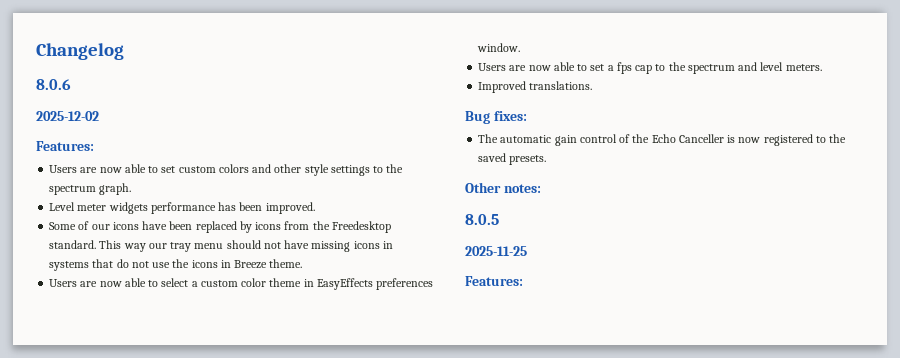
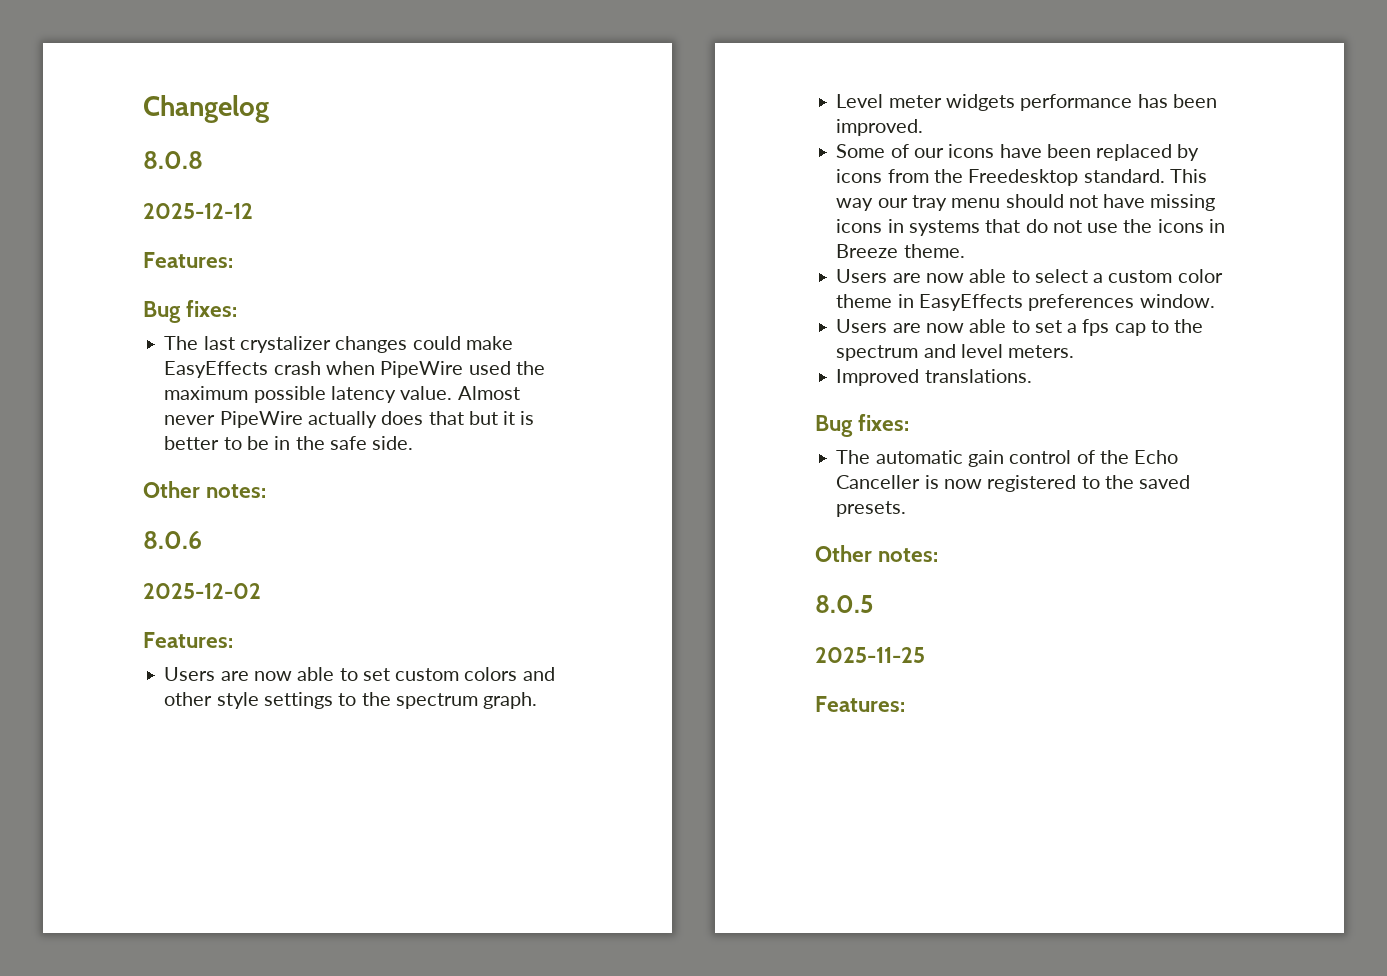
(124, 51) none -> [143,151,203,169] [143,203,253,219] [143,252,233,268] [143,300,238,323] [164,336,513,353] [164,361,545,378] [164,386,520,403] [164,411,535,428] [164,436,414,450] [143,481,267,498] // 8.0.8 // 2025-12-12 // Features: // Bug fixes: // The last crystalizer changes could make EasyEffects crash when PipeWire used the maximum possible latency value. Almost never PipeWire actually does that but it is better to be in the safe side. // Other notes:

